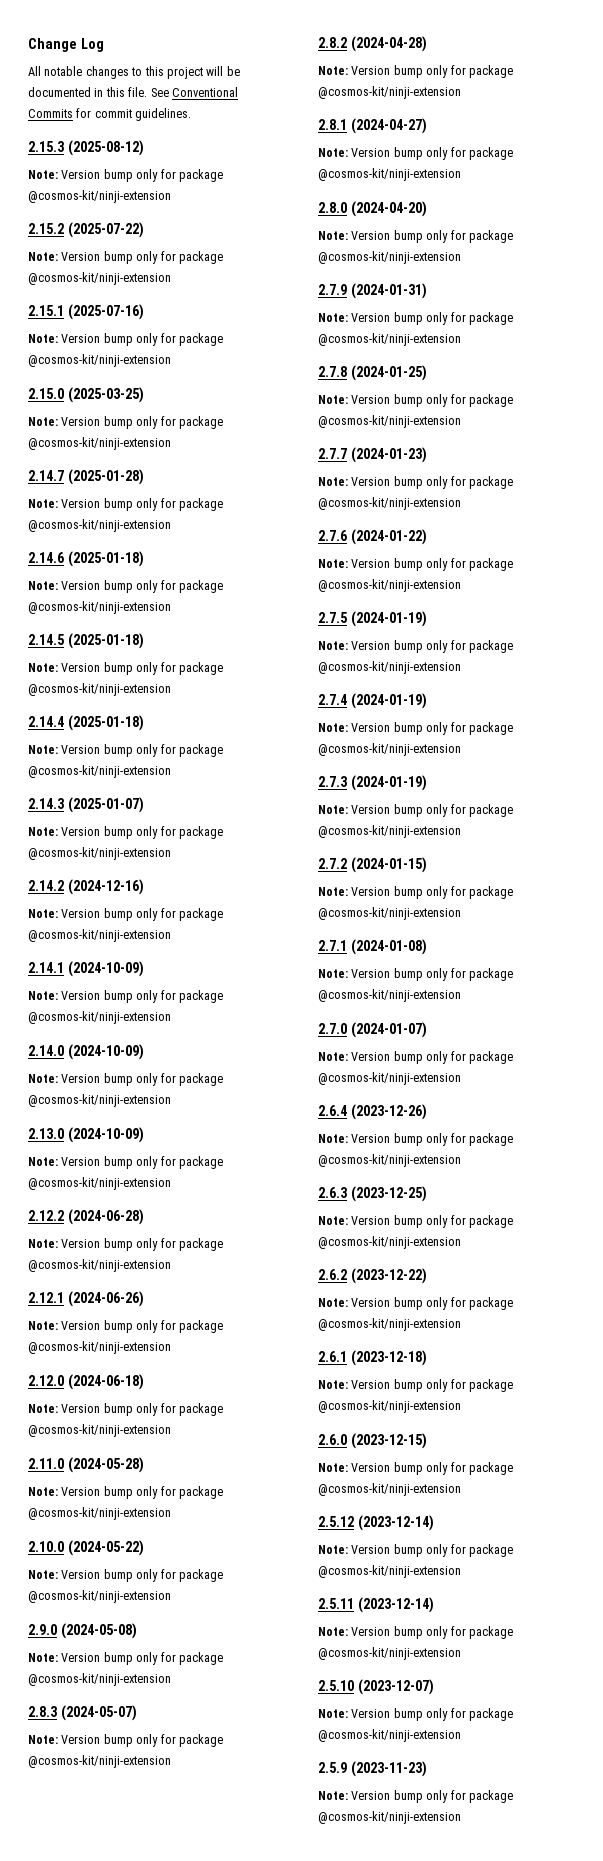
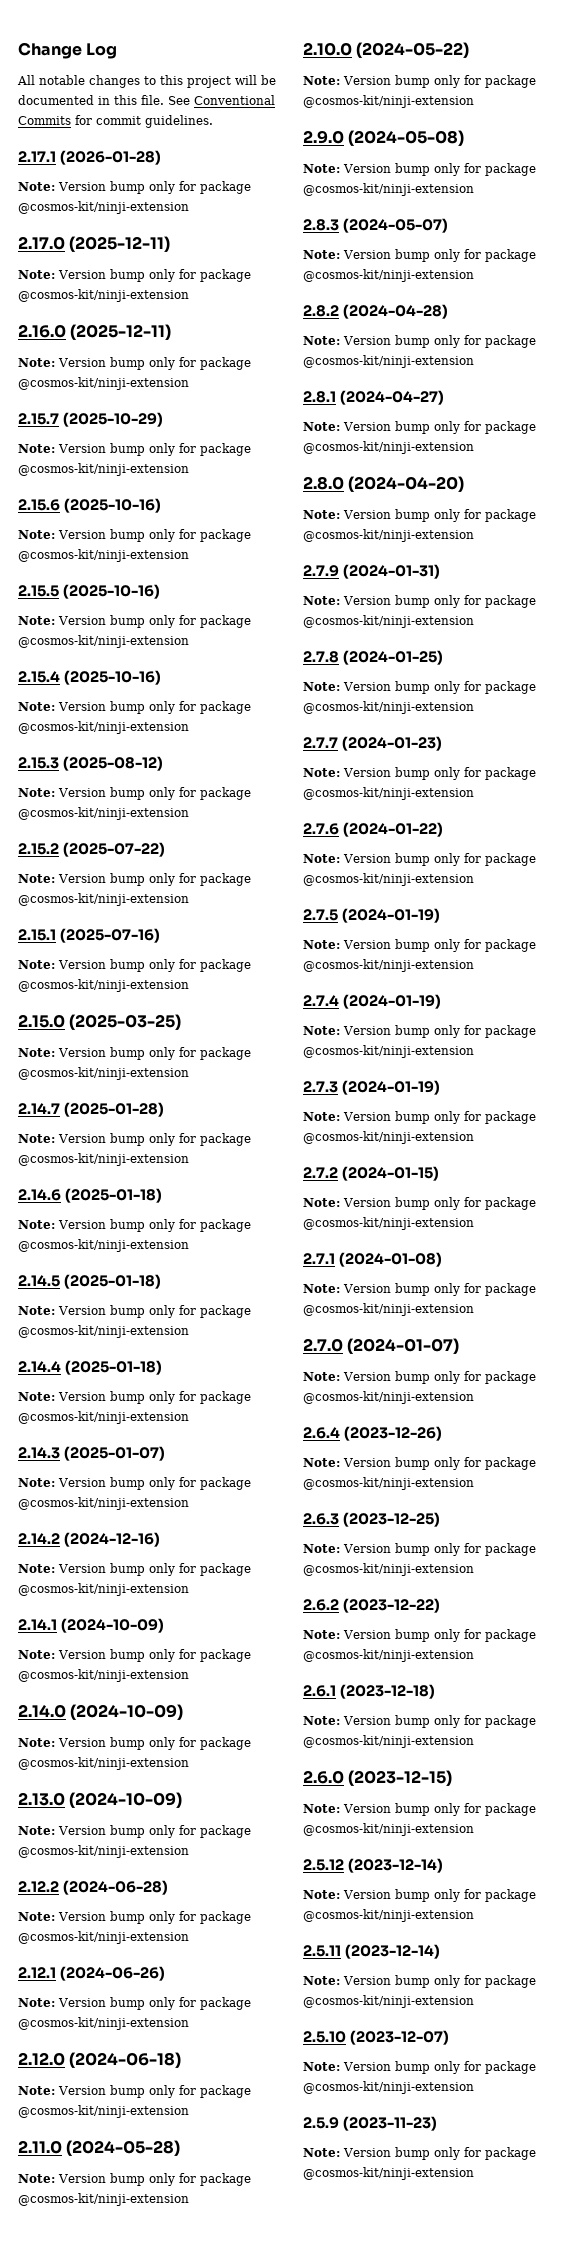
(192, 114) none -> [18,150,161,165] [18,181,251,194] [18,201,189,214] [18,236,171,252] [18,269,251,282] [18,289,189,302] [18,324,172,340] [18,357,251,370] [18,377,189,390] [18,412,163,427] [18,443,251,456] [18,463,189,476] [18,498,161,513] [18,529,251,542] [18,549,189,562] [18,584,160,599] [18,615,251,628] [18,635,189,648] [18,670,161,685] [18,701,251,714] [18,721,189,734] // 2.17.1 (2026-01-28) // Note: Version bump only for package @cosmos-kit/ninji-extension // 2.17.0 (2025-12-11) // Note: Version bump only for package @cosmos-kit/ninji-extension // 2.16.0 (2025-12-11) // Note: Version bump only for package @cosmos-kit/ninji-extension // 2.15.7 (2025-10-29) // Note: Version bump only for package @cosmos-kit/ninji-extension // 2.15.6 (2025-10-16) // Note: Version bump only for package @cosmos-kit/ninji-extension // 2.15.5 (2025-10-16) // Note: Version bump only for package @cosmos-kit/ninji-extension // 2.15.4 (2025-10-16) // Note: Version bump only for package @cosmos-kit/ninji-extension

